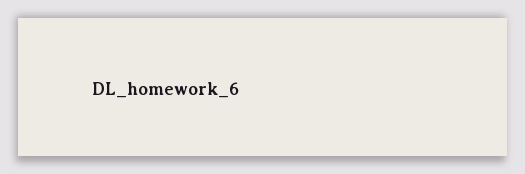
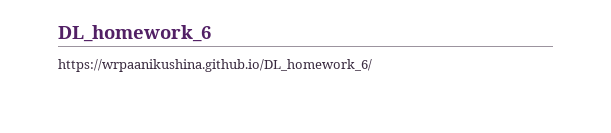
(239, 90) none -> [58,59,372,72] // https://wrpaanikushina.github.io/DL_homework_6/

